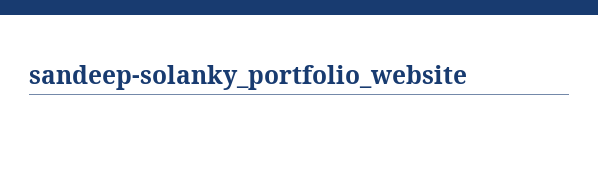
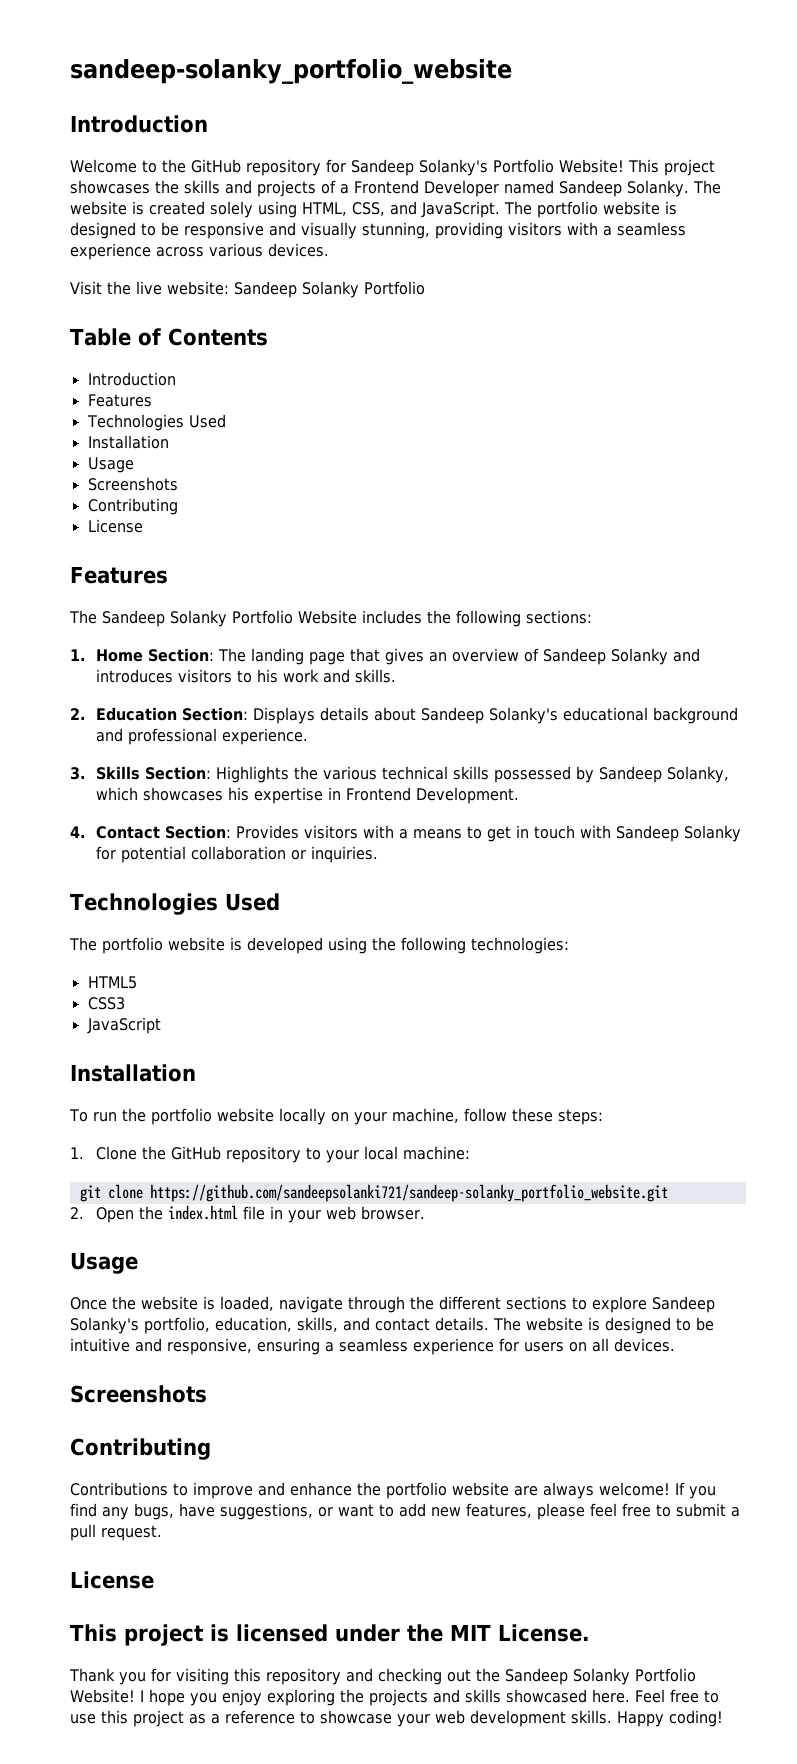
(467, 77) none -> [70,115,208,133] [70,159,715,176] [70,180,721,197] [70,201,677,218] [70,222,686,239] [70,243,329,260] [70,281,425,298] [70,328,268,346] [87,372,176,386] [87,394,152,407] [86,414,226,431] [87,435,169,449] [87,457,134,473] [87,477,178,491] [87,498,178,515] [87,519,143,533] [70,566,168,584] [69,610,592,627] [70,648,700,665] [95,669,396,683] [70,707,738,724] [95,728,308,745] [70,766,729,783] [95,787,519,804] [70,825,741,842] [95,846,378,863] [70,893,280,915] [69,937,569,954] [87,976,137,989] [87,997,125,1010] [86,1017,161,1034] [70,1064,196,1082] [69,1108,603,1125] [70,1146,470,1163] [79,1184,668,1202] [70,1205,425,1223] [70,1252,138,1274] [70,1296,715,1313] [70,1317,714,1334] [70,1338,675,1355] [70,1385,207,1403] [70,1438,211,1460] [70,1482,716,1499] [70,1503,740,1520] [70,1524,162,1541] [70,1571,154,1589] [70,1624,590,1646] [69,1668,696,1685] [70,1689,719,1706] [70,1710,723,1727] // Introduction // Welcome to the GitHub repository for Sandeep Solanky's Portfolio Website! This project showcases the skills and projects of a Frontend Developer named Sandeep Solanky. The website is created solely using HTML, CSS, and JavaScript. The portfolio website is designed to be responsive and visually stunning, providing visitors with a seamless experience across various devices. // Visit the live website: Sandeep Solanky Portfolio // Table of Contents // Introduction // Features // Technologies Used // Installation // Usage // Screenshots // Contributing // License // Features // The Sandeep Solanky Portfolio Website includes the following sections: // 1. Home Section: The landing page that gives an overview of Sandeep Solanky and introduces visitors to his work and skills. // 2. Education Section: Displays details about Sandeep Solanky's educational background and professional experience. // 3. Skills Section: Highlights the various technical skills possessed by Sandeep Solanky, which showcases his expertise in Frontend Development. // 4. Contact Section: Provides visitors with a means to get in touch with Sandeep Solanky for potential collaboration or inquiries. // Technologies Used // The portfolio website is developed using the following technologies: // HTML5 // CSS3 // JavaScript // Installation // To run the portfolio website locally on your machine, follow these steps: // 1. Clone the GitHub repository to your local machine: // git clone https://github.com/sandeepsolanki721/sandeep-solanky_portfolio_website.git // 2. Open the index.html file in your web browser. // Usage // Once the website is loaded, navigate through the different sections to explore Sandeep Solanky's portfolio, education, skills, and contact details. The website is designed to be intuitive and responsive, ensuring a seamless experience for users on all devices. // Screenshots // Contributing // Contributions to improve and enhance the portfolio website are always welcome! If you find any bugs, have suggestions, or want to add new features, please feel free to submit a pull request. // License // This project is licensed under the MIT License. // Thank you for visiting this repository and checking out the Sandeep Solanky Portfolio Website! I hope you enjoy exploring the projects and skills showcased here. Feel free to use this project as a reference to showcase your web development skills. Happy coding!

